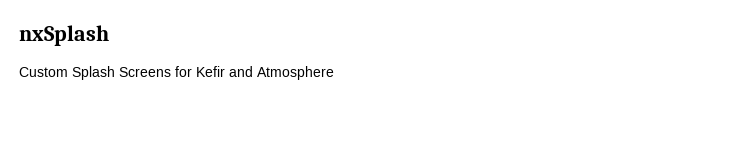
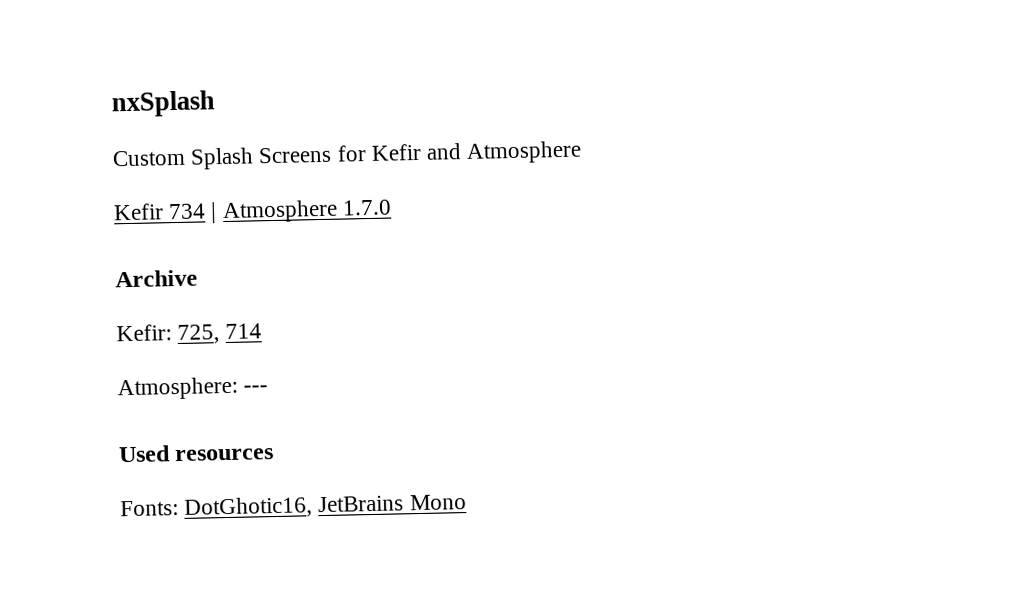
(334, 73) none -> [113,199,392,224] [115,269,198,288] [116,323,263,345] [117,376,269,401] [118,445,275,463] [120,494,467,519] // Kefir 734 | Atmosphere 1.7.0 // Archive // Kefir: 725, 714 // Atmosphere: --- // Used resources // Fonts: DotGhotic16, JetBrains Mono

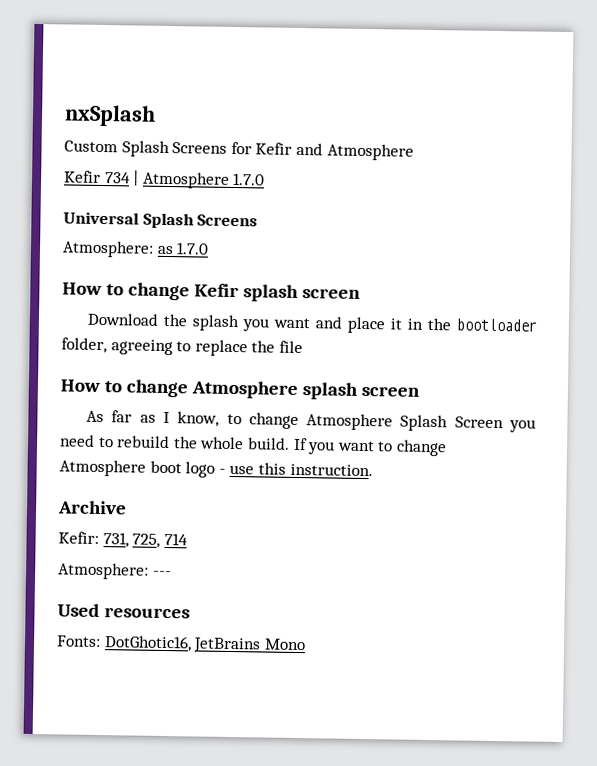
(392, 207) none -> [63,211,259,229] [62,240,210,258] [62,282,361,302] [87,312,537,334] [61,337,303,357] [60,379,420,400] [86,410,536,433] [60,434,447,457] [59,459,373,478] // Universal Splash Screens // Atmosphere: as 1.7.0 // How to change Kefir splash screen // Download the splash you want and place it in the bootloader folder, agreeing to replace the file // How to change Atmosphere splash screen // As far as I know, to change Atmosphere Splash Screen you need to rebuild the whole build. If you want to change Atmosphere boot logo - use this instruction.
(172, 333) none -> [102,532,129,548] 731,

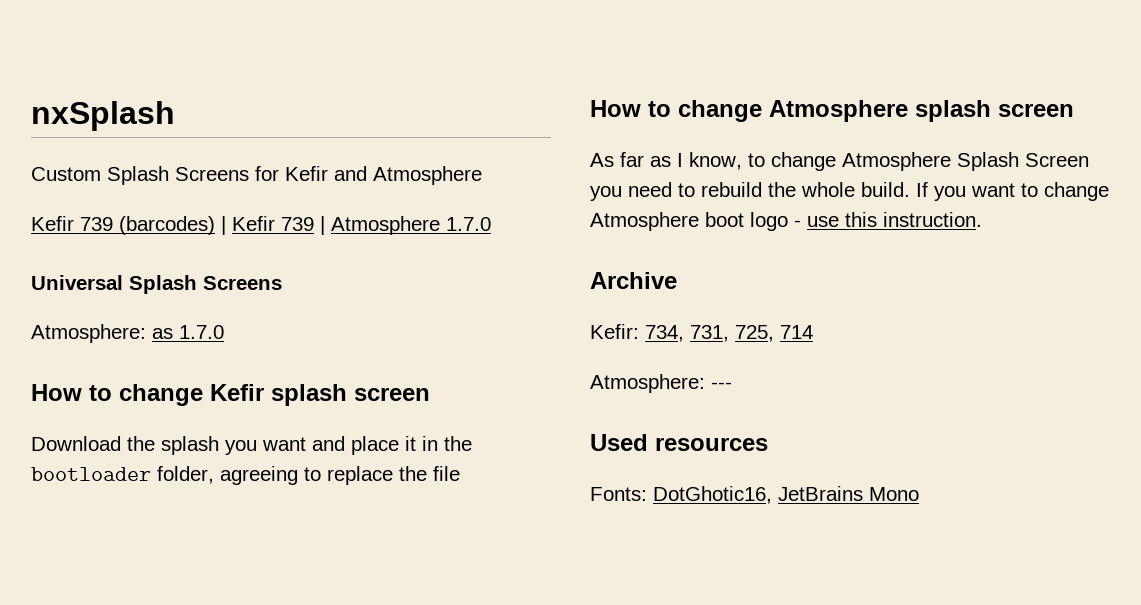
[104,172,131,184] 734 -> [80,216,314,235] 739 (barcodes) | Kefir 739
(99, 537) none -> [645,325,684,342] 734,

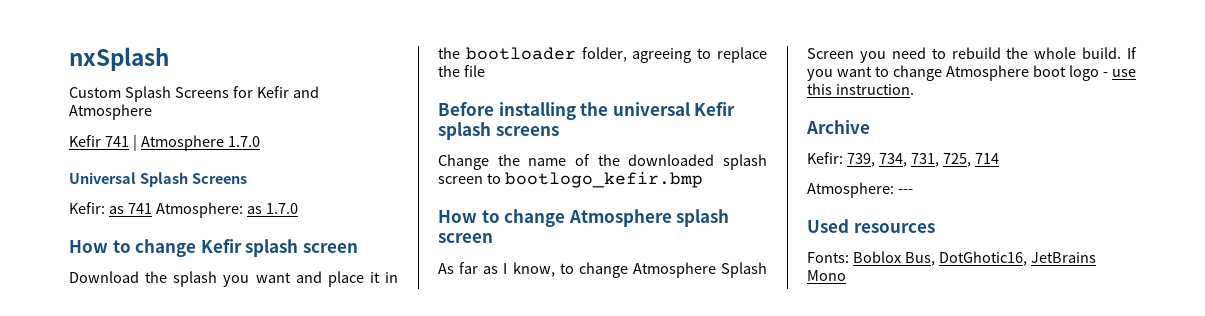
[80,216,314,235] 739 (barcodes) | Kefir 739 -> [104,136,129,147] 741
(282, 283) none -> [69,202,152,214] Kefir: as 741
(460, 473) none -> [438,102,736,120] [438,122,559,140] [438,154,767,170] [438,172,703,188] // Before installing the universal Kefir splash screens // Change the name of the downloaded splash screen to bootlogo_kefir.bmp
(639, 331) none -> [846,153,875,167] 739,
(647, 494) none -> [852,251,935,266] Boblox Bus,

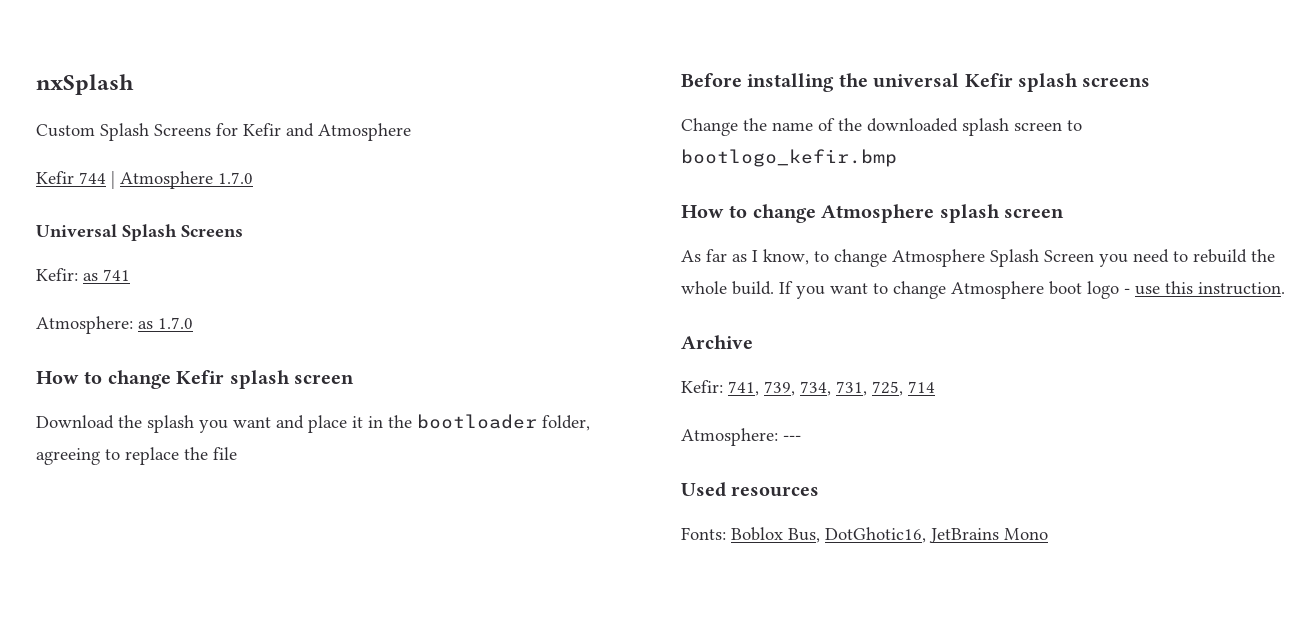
[104,136,129,147] 741 -> [79,172,106,184] 744
(152, 208) none -> (130, 275) //
(843, 158) none -> [728,381,759,396] 741,

